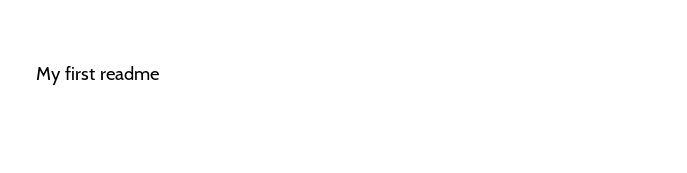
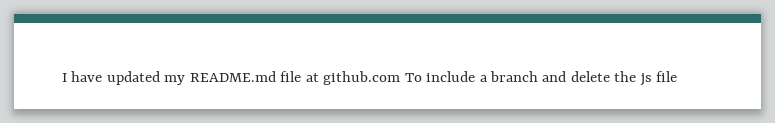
[36,66,159,85] My first readme -> [62,71,678,86] I have updated my README.md file at github.com To include a branch and delete the js file

